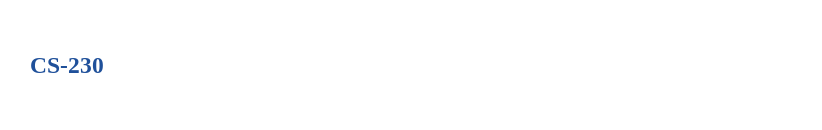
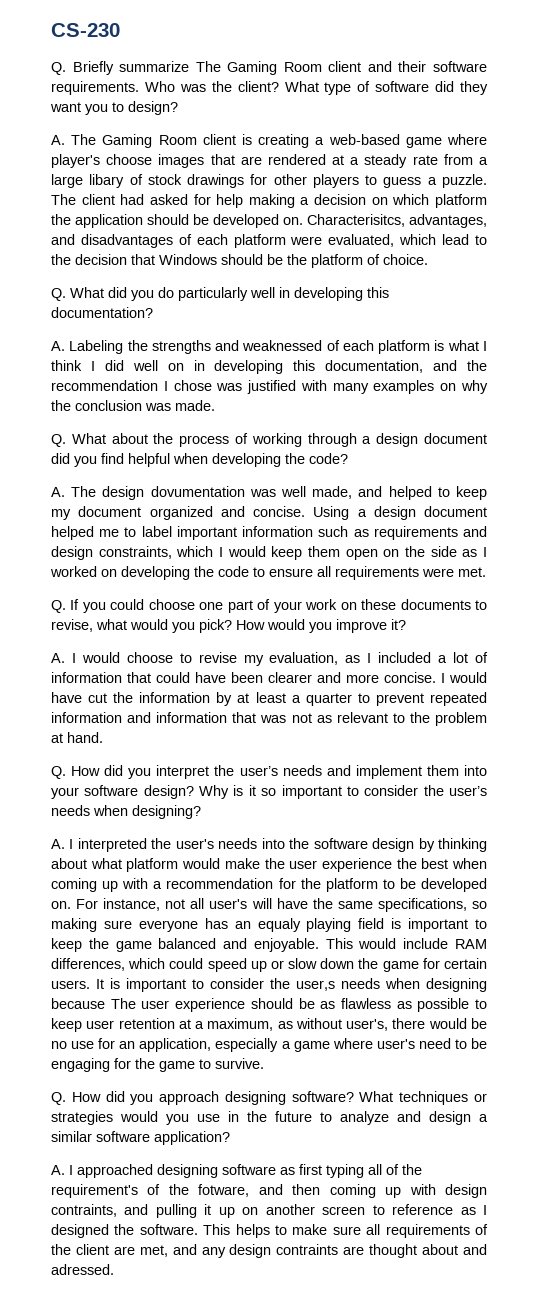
(104, 65) none -> [51,61,487,75] [51,81,488,95] [50,101,178,115] [51,134,487,148] [51,154,489,168] [51,174,487,188] [51,194,487,208] [51,214,487,228] [51,234,488,248] [51,254,428,268] [51,287,389,301] [51,307,153,318] [51,340,487,354] [51,360,487,374] [51,380,488,394] [51,400,215,411] [51,433,488,447] [51,453,348,467] [51,486,487,500] [51,506,487,520] [51,526,488,540] [51,546,488,560] [50,566,486,580] [51,599,487,613] [51,619,406,633] [51,652,488,666] [51,672,487,683] [51,692,487,706] [51,712,488,726] [51,732,103,743] [51,765,487,779] [51,785,488,799] [51,805,201,819] [51,838,487,852] [51,858,487,872] [51,878,488,892] [51,898,487,912] [51,918,487,932] [51,938,487,952] [51,958,488,972] [51,978,487,992] [51,998,487,1012] [51,1018,487,1032] [51,1038,487,1052] [51,1058,264,1072] [51,1091,487,1105] [51,1111,488,1125] [51,1131,230,1145] [51,1164,422,1178] [51,1184,488,1198] [51,1204,487,1218] [51,1224,488,1238] [51,1244,488,1258] [51,1264,114,1275] // Q. Briefly summarize The Gaming Room client and their software requirements. Who was the client? What type of software did they want you to design? // A. The Gaming Room client is creating a web-based game where player's choose images that are rendered at a steady rate from a large libary of stock drawings for other players to guess a puzzle. The client had asked for help making a decision on which platform the application should be developed on. Characterisitcs, advantages, and disadvantages of each platform were evaluated, which lead to the decision that Windows should be the platform of choice. // Q. What did you do particularly well in developing this documentation? // A. Labeling the strengths and weaknessed of each platform is what I think I did well on in developing this documentation, and the recommendation I chose was justified with many examples on why the conclusion was made. // Q. What about the process of working through a design document did you find helpful when developing the code? // A. The design dovumentation was well made, and helped to keep my document organized and concise. Using a design document helped me to label important information such as requirements and design constraints, which I would keep them open on the side as I worked on developing the code to ensure all requirements were met. // Q. If you could choose one part of your work on these documents to revise, what would you pick? How would you improve it? // A. I would choose to revise my evaluation, as I included a lot of information that could have been clearer and more concise. I would have cut the information by at least a quarter to prevent repeated information and information that was not as relevant to the problem at hand. // Q. How did you interpret the user’s needs and implement them into your software design? Why is it so important to consider the user’s needs when designing? // A. I interpreted the user's needs into the software design by thinking about what platform would make the user experience the best when coming up with a recommendation for the platform to be developed on. For instance, not all user's will have the same specifications, so making sure everyone has an equaly playing field is important to keep the game balanced and enjoyable. This would include RAM differences, which could speed up or slow down the game for certain users. It is important to consider the user,s needs when designing because The user experience should be as flawless as possible to keep user retention at a maximum, as without user's, there would be no use for an application, especially a game where user's need to be engaging for the game to survive. // Q. How did you approach designing software? What techniques or strategies would you use in the future to analyze and design a similar software application? // A. I approached designing software as first typing all of the requirement's of the fotware, and then coming up with design contraints, and pulling it up on another screen to reference as I designed the software. This helps to make sure all requirements of the client are met, and any design contraints are thought about and adressed.

